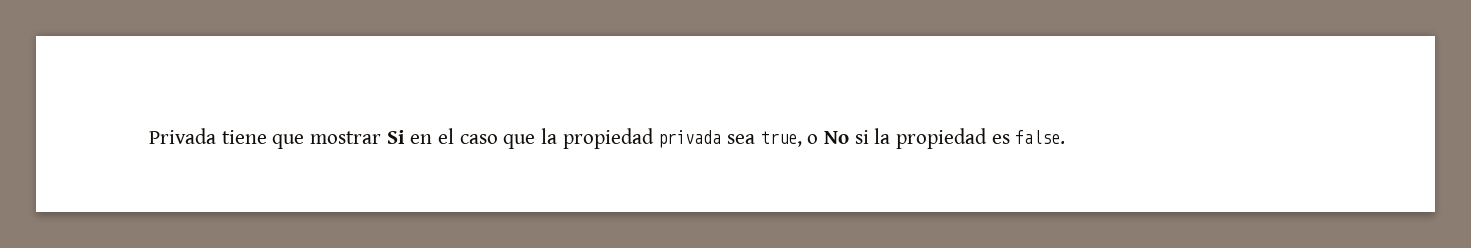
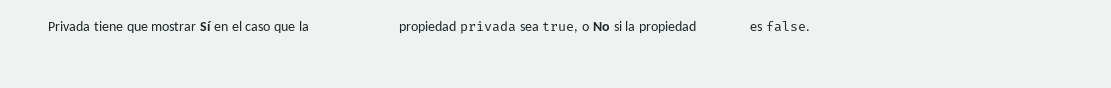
[386,130,405,144] Si -> [200,21,213,31] Sí

